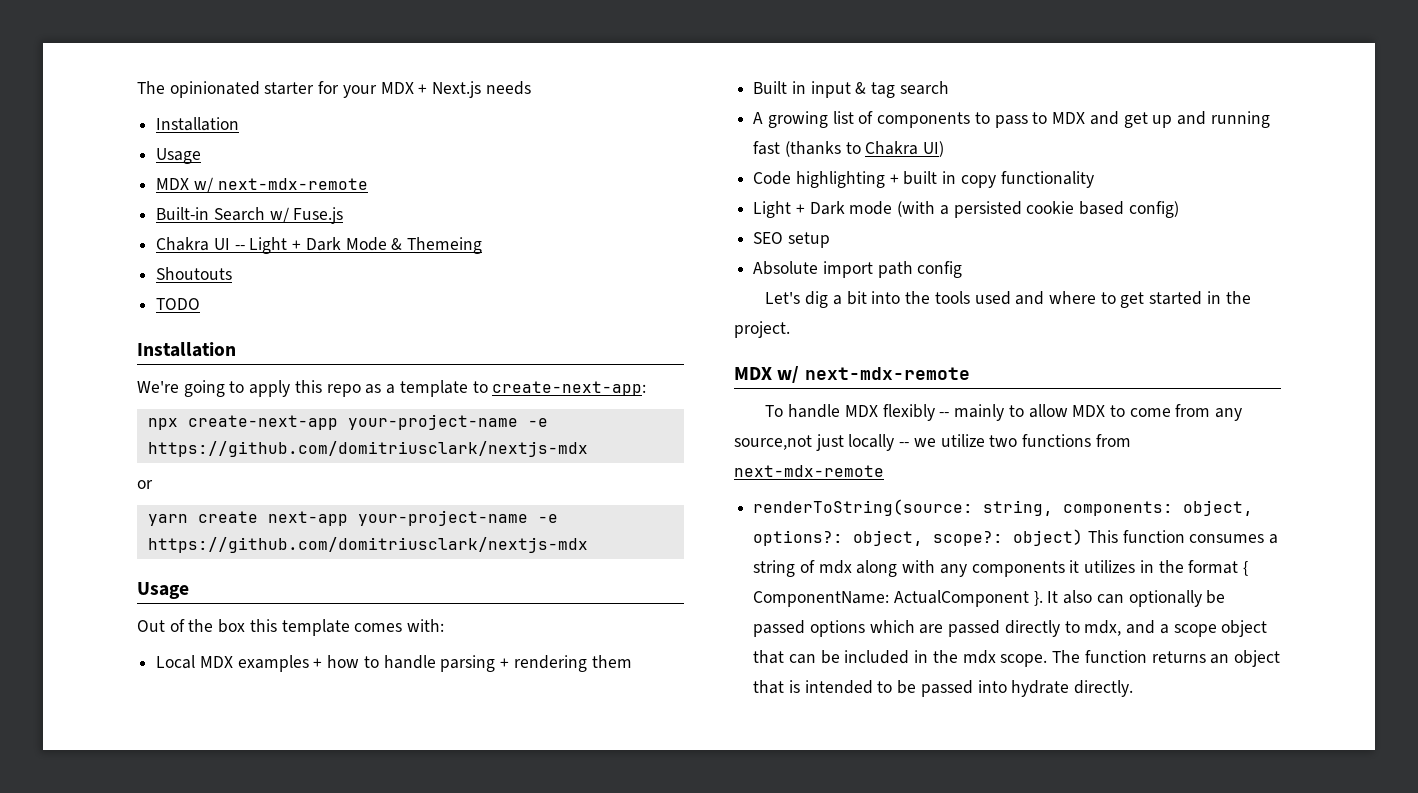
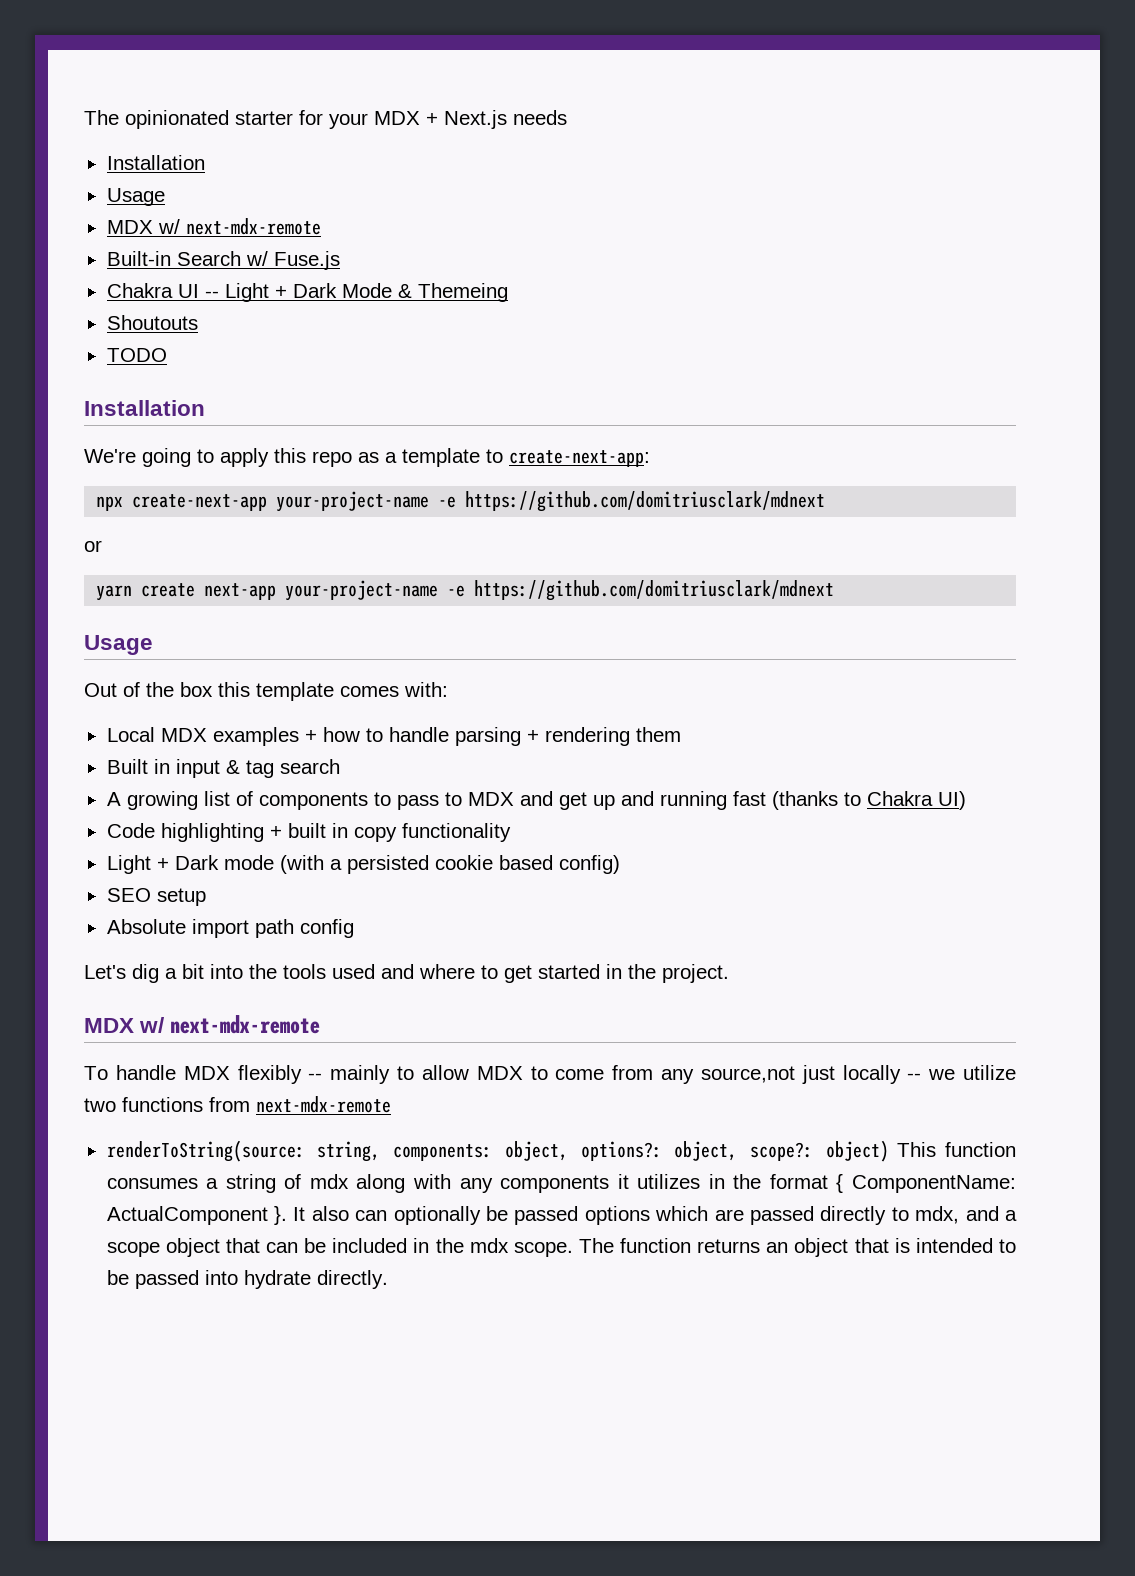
[147,441,588,457] https://github.com/domitriusclark/nextjs-mdx -> [465,491,826,512] https://github.com/domitriusclark/mdnext
[147,537,588,553] https://github.com/domitriusclark/nextjs-mdx -> [474,580,835,601] https://github.com/domitriusclark/mdnext

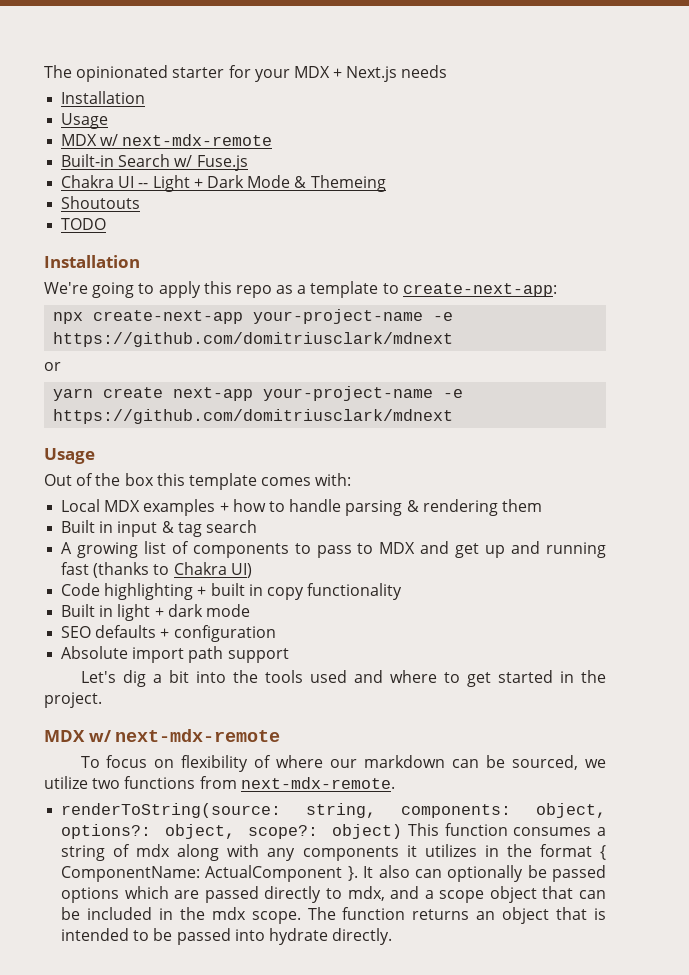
[526,730,539,742] + -> [406,500,419,512] &
[106,855,620,874] [106,888,206,906] Light + Dark mode (with a persisted cookie based config) // SEO setup -> [61,604,250,621] [61,625,276,642] Built in light + dark mode // SEO defaults + configuration
[299,919,354,938] config -> [227,648,289,663] support
[115,1065,922,1084] handle MDX flexibly -- mainly to allow MDX to come from any source,not just locally -- -> [106,755,579,772] focus on flexibility of where our markdown can be sourced,
[256,1096,391,1113] next-mdx-remote -> [240,777,395,789] next-mdx-remote.

